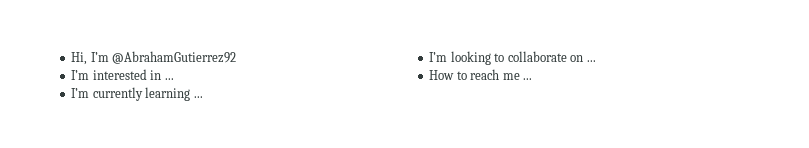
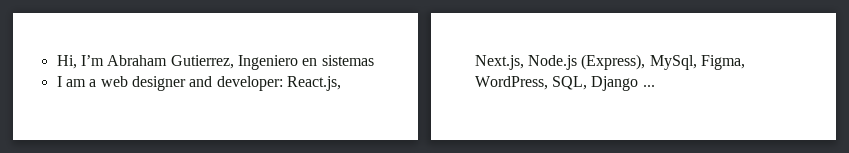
[112,51,237,64] [71,69,174,80] [71,87,203,101] [429,51,596,65] [429,69,520,80] @AbrahamGutierrez92 // I’m interested in ... // I’m currently learning ... // I’m looking to collaborate on ... // How to reach me -> [107,55,374,70] [56,76,341,91] [474,54,745,70] [474,76,639,91] Abraham Gutierrez, Ingeniero en sistemas // I am a web designer and developer: React.js, Next.js, Node.js (Express), MySql, Figma, WordPress, SQL, Django

